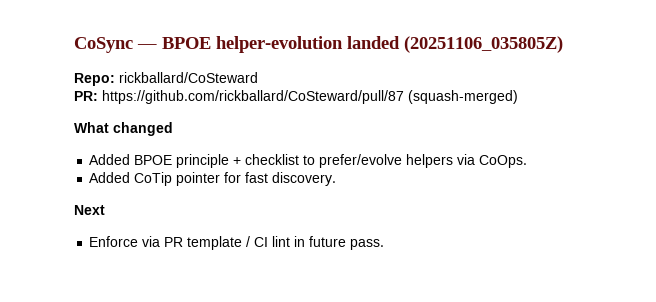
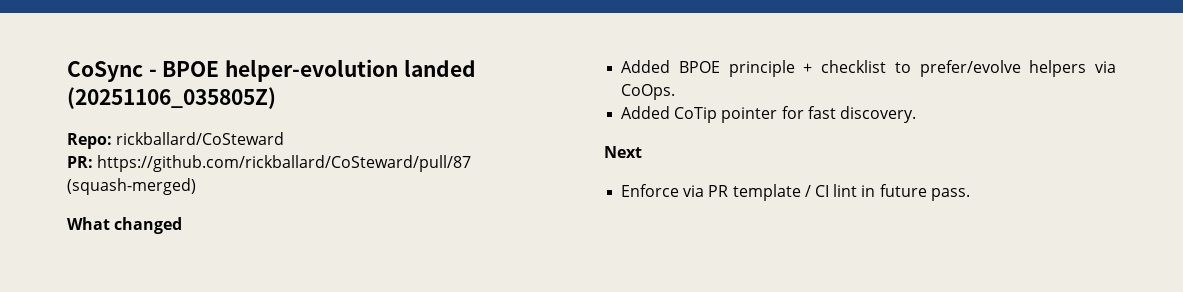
[137,44,157,49] — -> [148,69,157,77] -

